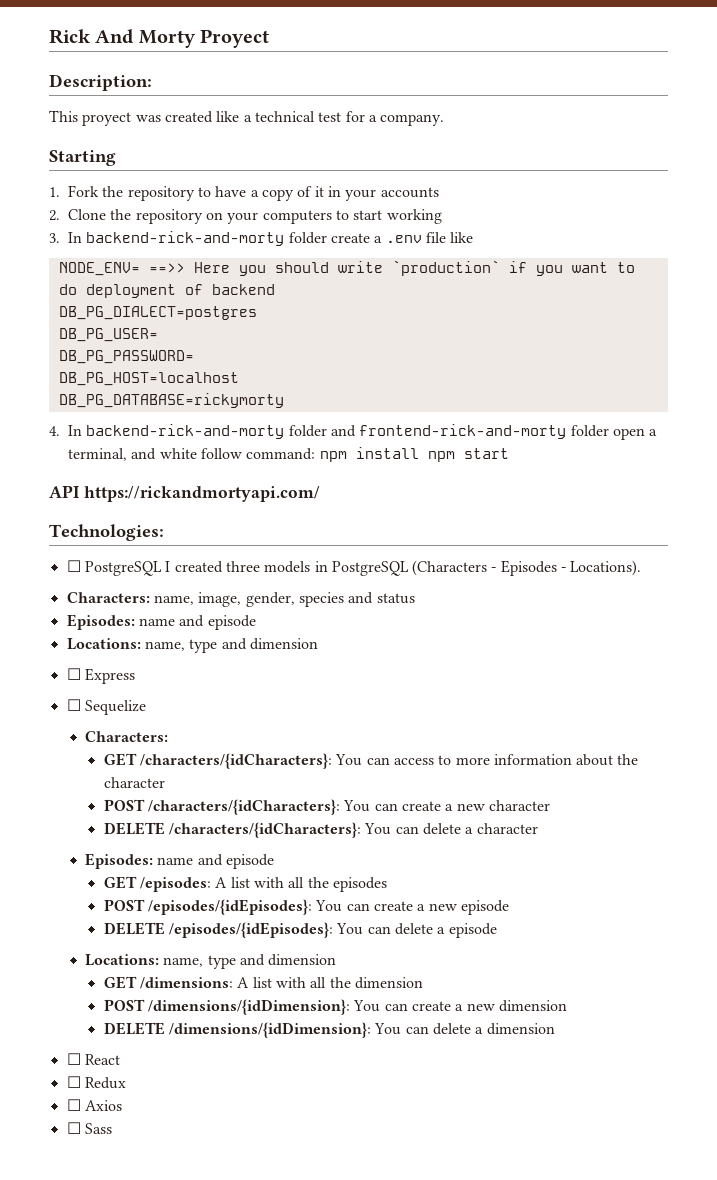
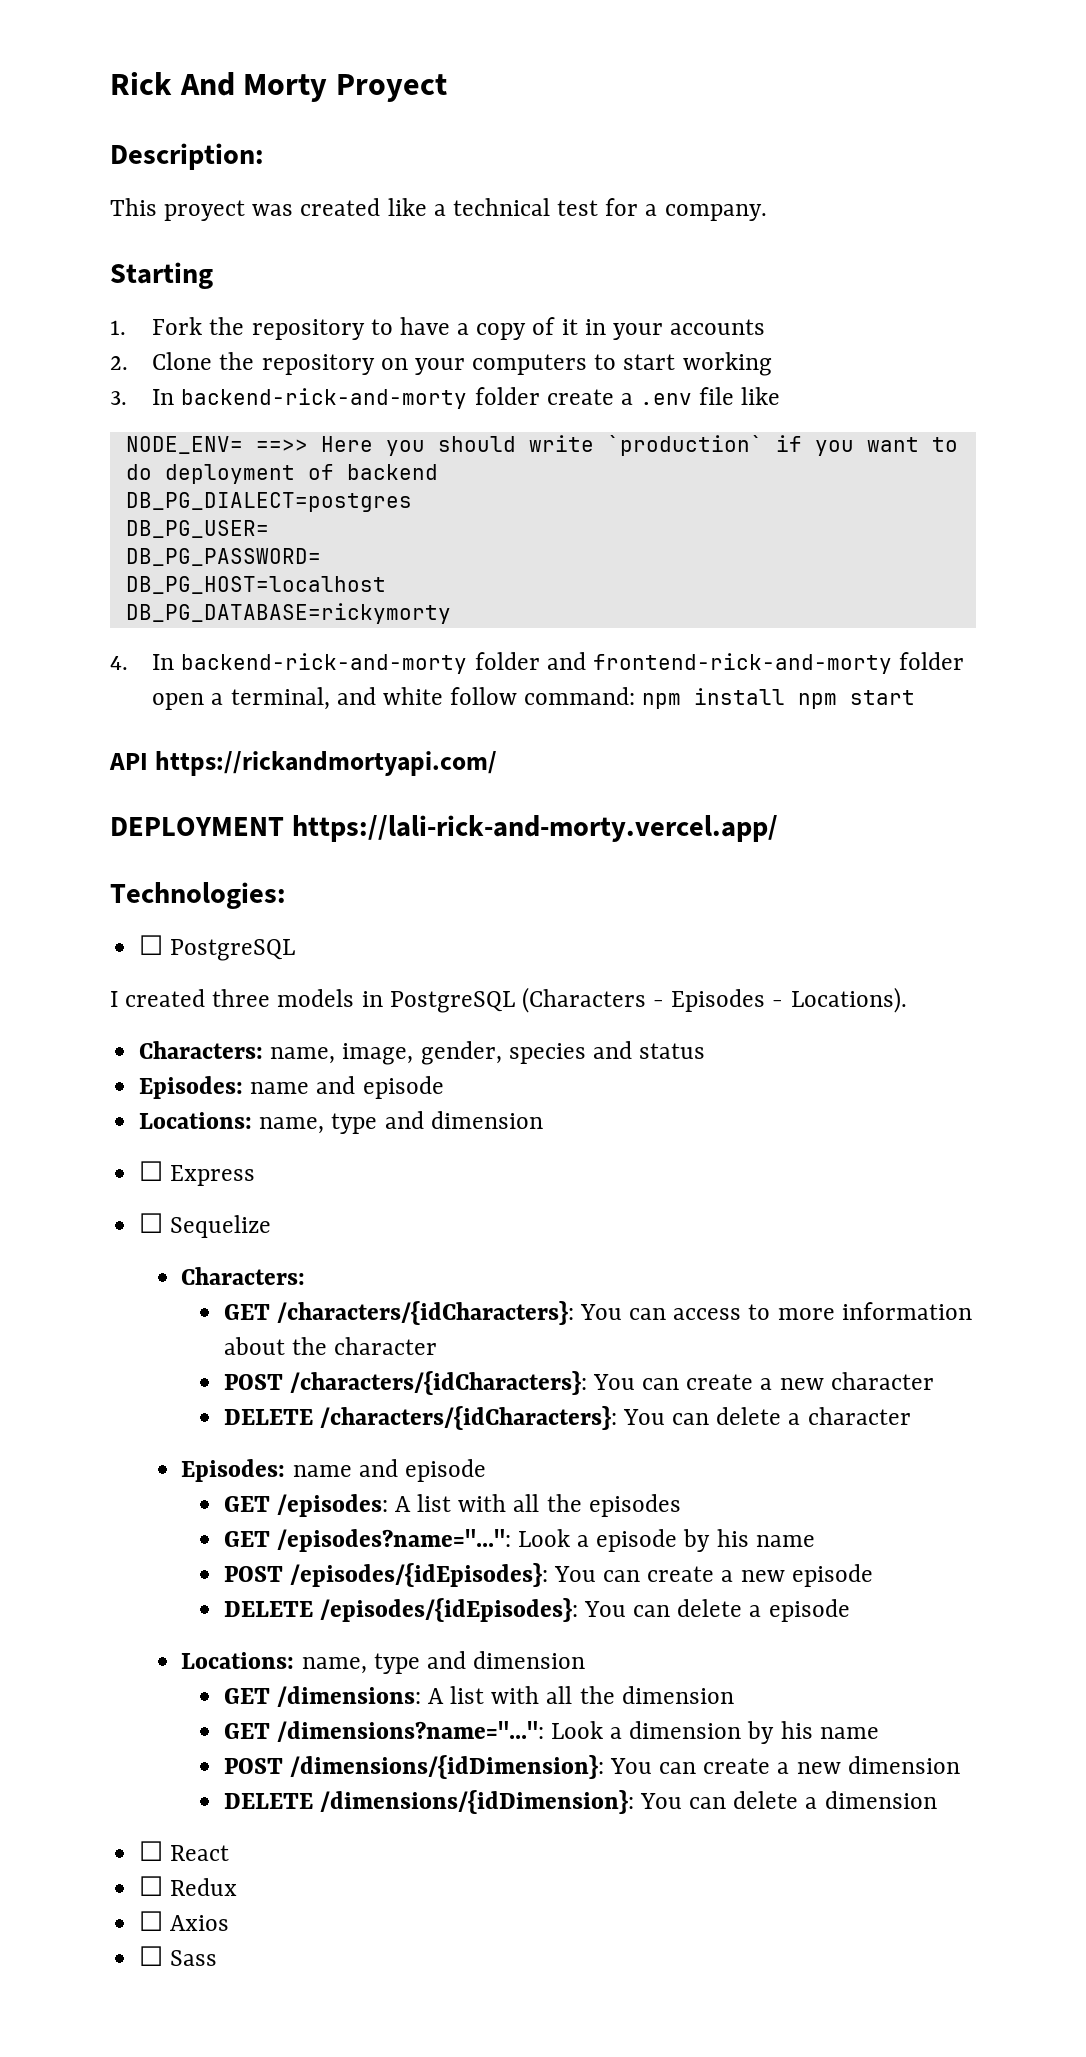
(320, 494) none -> [110,815,778,842] // DEPLOYMENT https://lali-rick-and-morty.vercel.app/
(162, 568) none -> (296, 950) //
(387, 884) none -> [223,1529,815,1552] // GET /episodes?name="...": Look a episode by his name
(423, 983) none -> [223,1721,879,1744] // GET /dimensions?name="...": Look a dimension by his name

